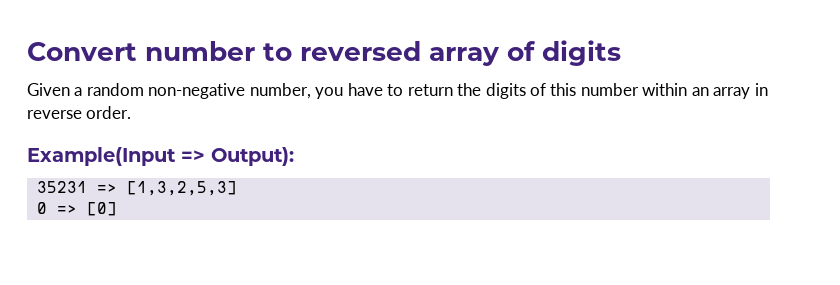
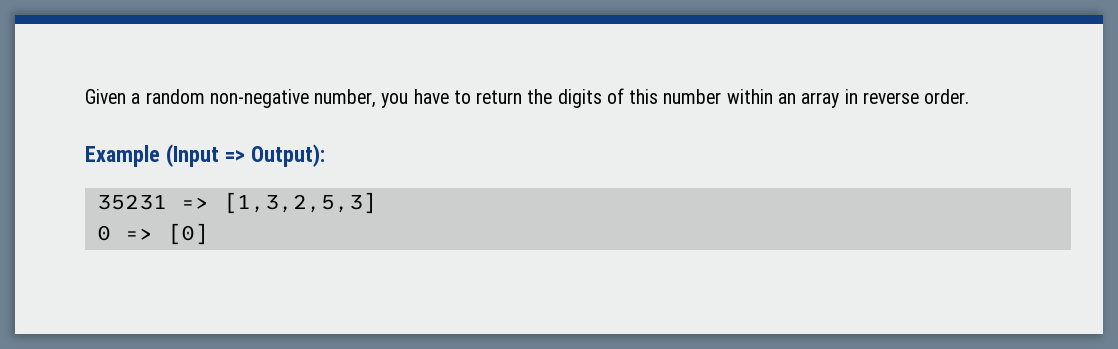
[27,40,621,66] Convert number to reversed array of digits // -> (85, 96) none
[27,147,176,166] Example(Input -> [85,144,219,167] Example (Input

